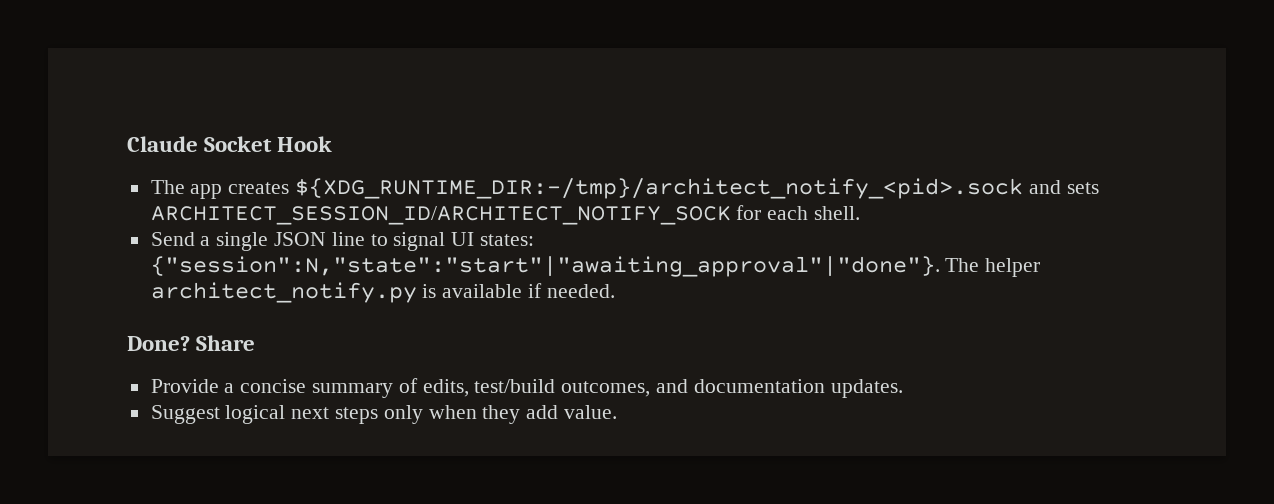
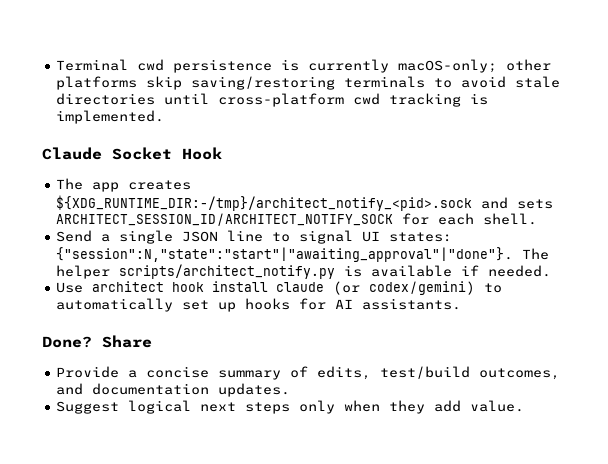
(127, 144) none -> [56,59,552,73] [56,76,561,90] [56,93,489,107] [56,110,165,124] Terminal cwd persistence is currently macOS-only; other platforms skip saving/restoring terminals to avoid stale directories until cross-platform cwd tracking is implemented. //
[150,282,417,303] architect_notify.py -> [119,264,336,279] scripts/architect_notify.py
(615, 291) none -> [56,281,503,295] [56,298,462,312] // Use architect hook install claude (or codex/gemini) to automatically set up hooks for AI assistants.

